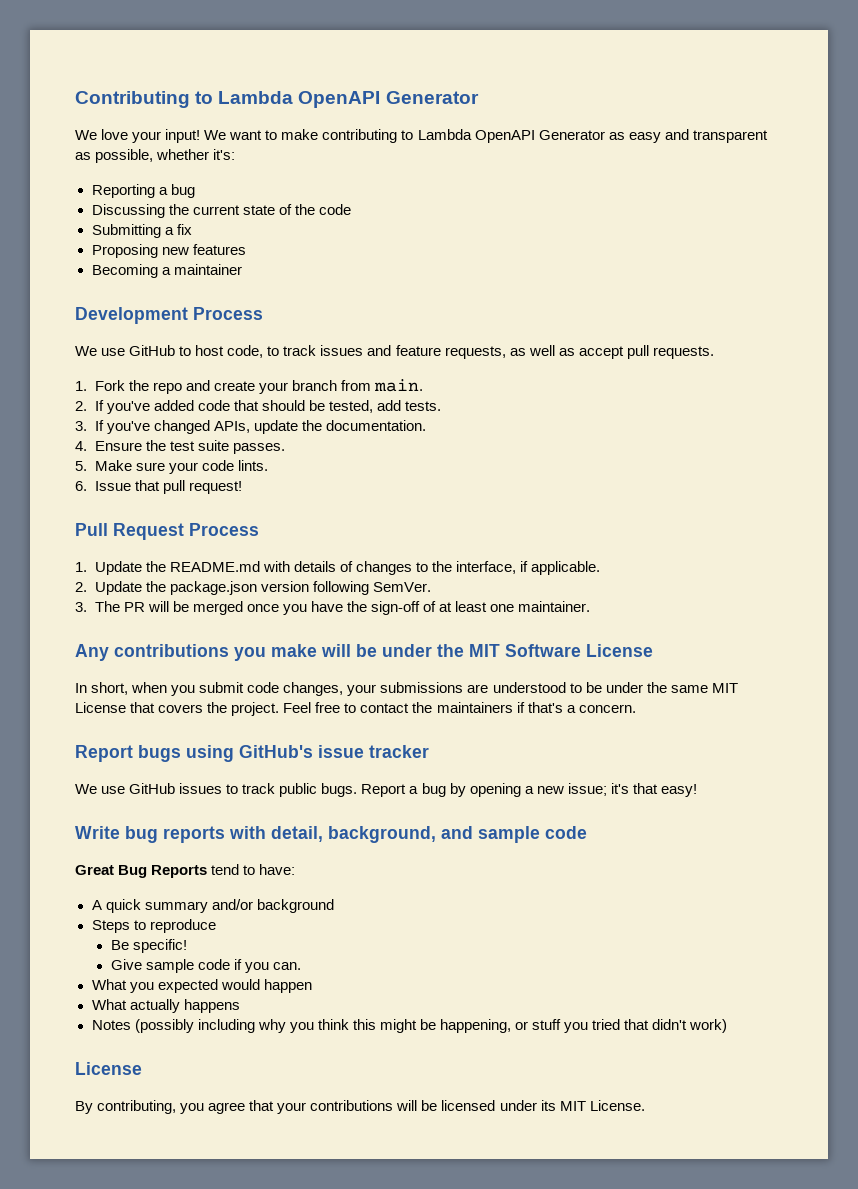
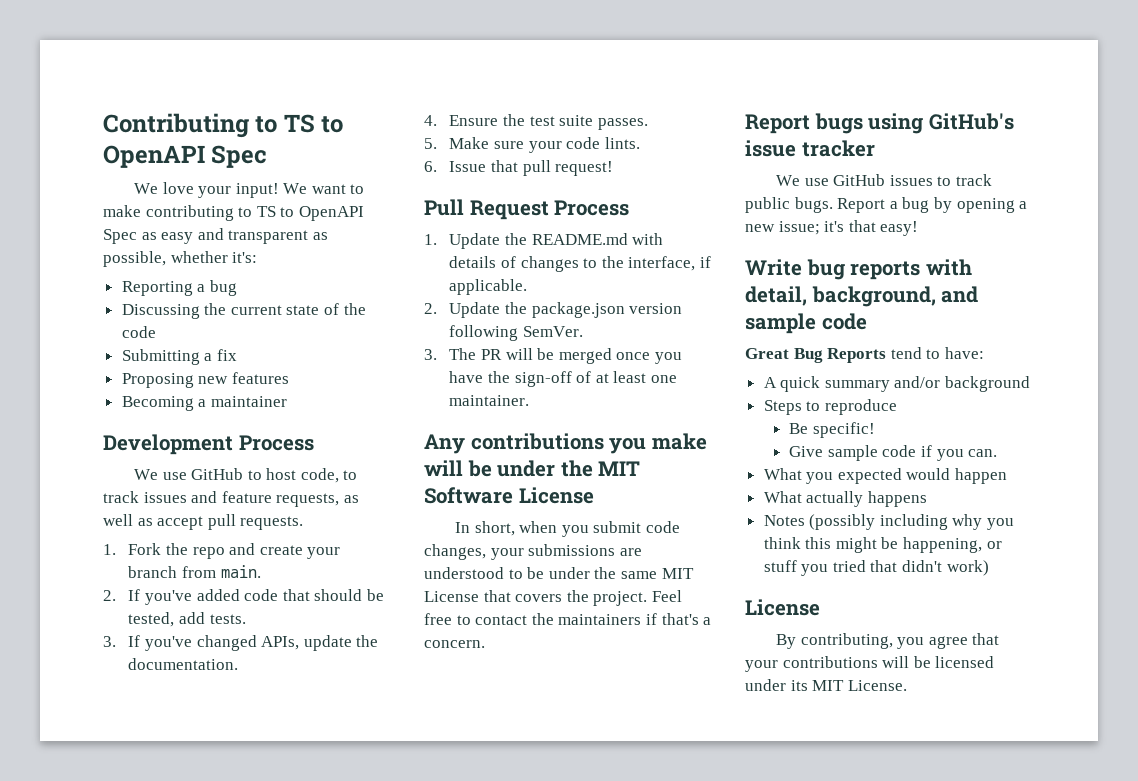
[218,91,479,108] Lambda OpenAPI Generator -> [283,114,344,133] [103,145,268,168] TS to OpenAPI Spec
[417,129,605,143] Lambda OpenAPI Generator -> [256,206,364,221] [103,229,137,244] TS to OpenAPI Spec

